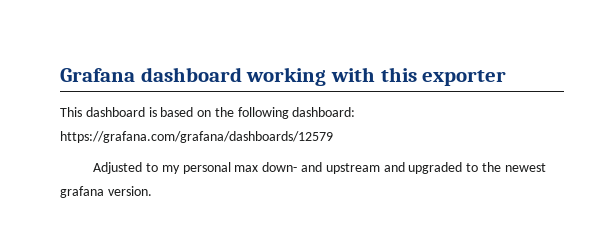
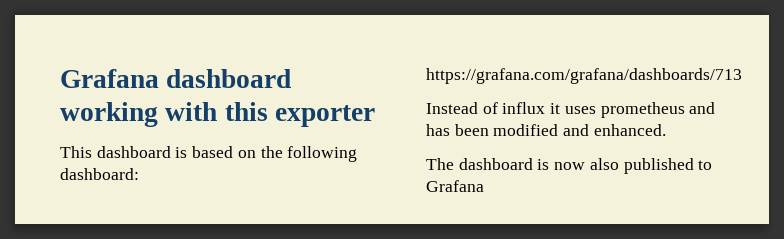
[60,131,333,143] [93,162,546,174] [60,186,152,198] https://grafana.com/grafana/dashboards/12579 // Adjusted to my personal max down- and upstream and upgraded to the newest grafana version. -> [426,68,742,84] [426,102,716,118] [426,124,666,136] [426,158,713,174] [426,180,484,192] https://grafana.com/grafana/dashboards/713 // Instead of influx it uses prometheus and has been modified and enhanced. // The dashboard is now also published to Grafana

